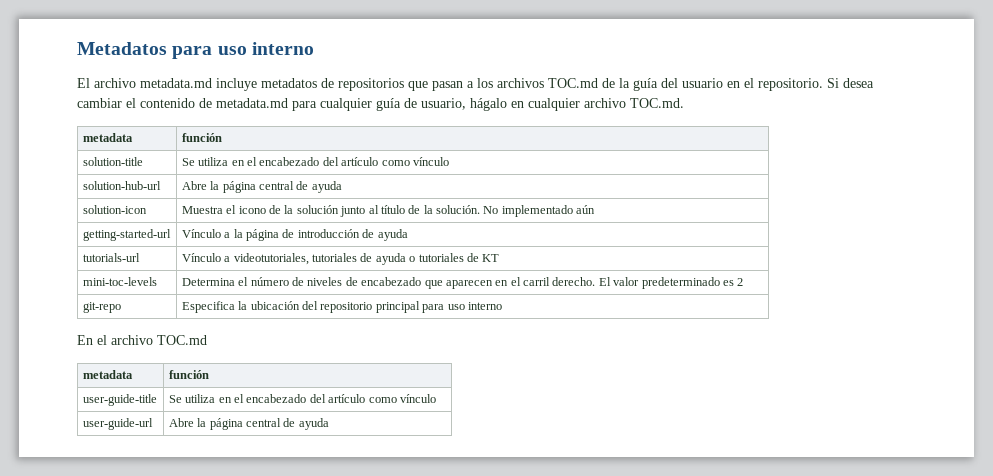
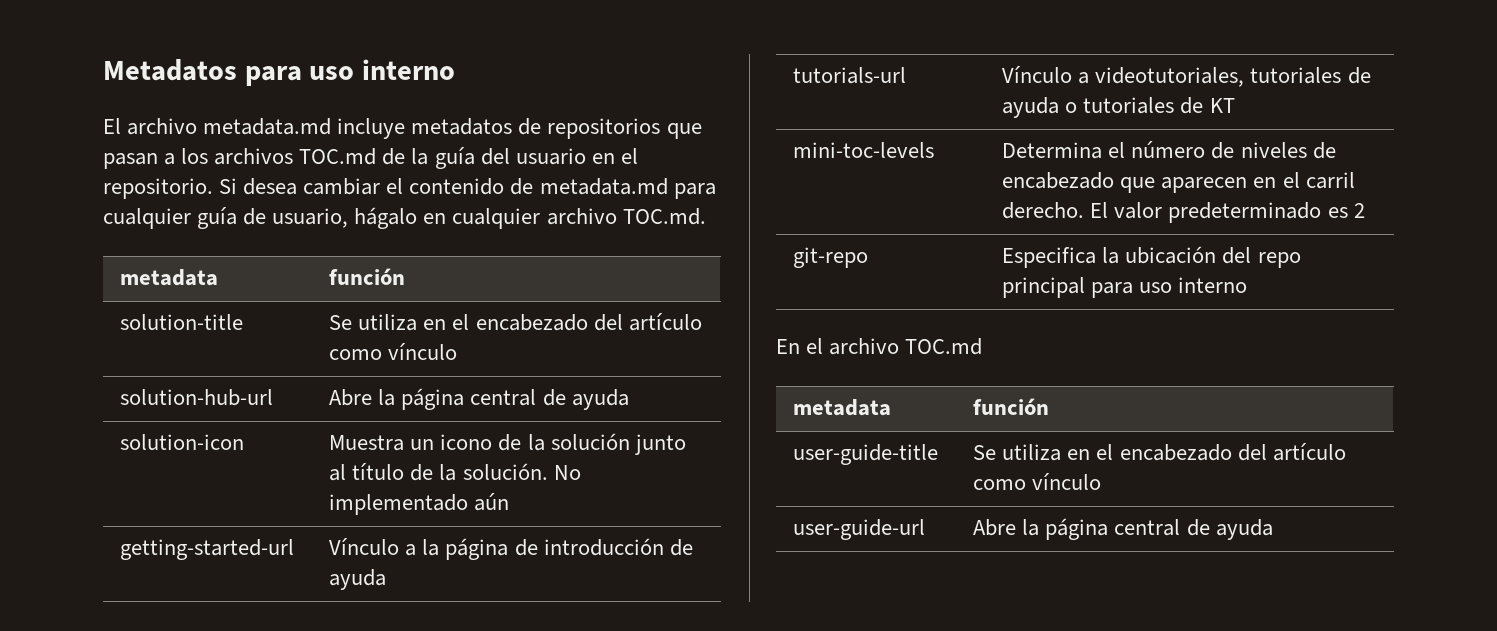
[226,205,237,214] el -> [410,439,435,450] un
[320,302,373,313] repositorio -> [1257,252,1301,268] repo

